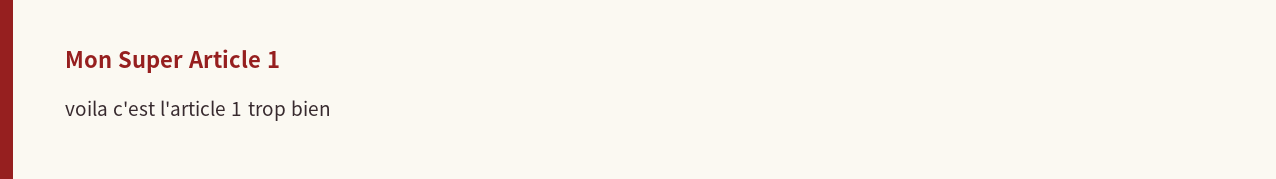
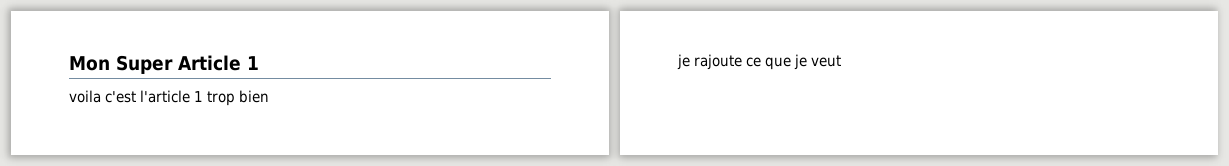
(331, 108) none -> [677,54,842,70] // je rajoute ce que je veut

